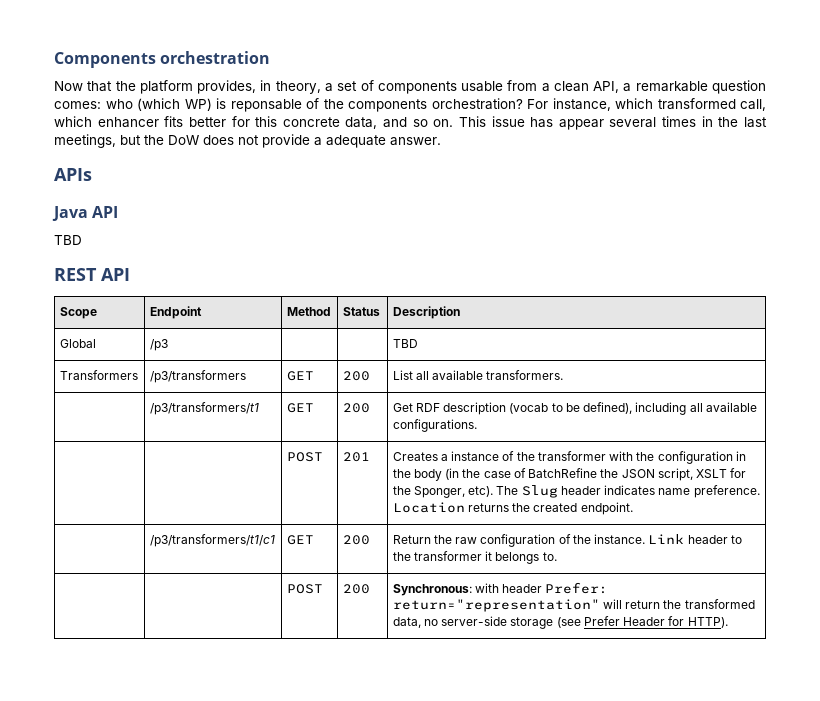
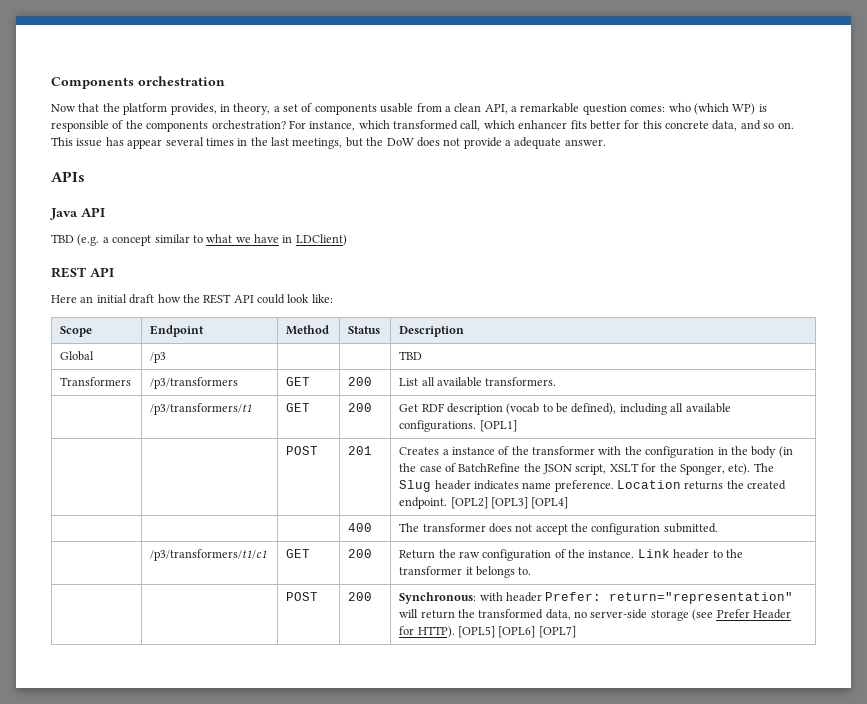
[230,99,302,112] reponsable -> [51,120,109,132] responsible
[54,268,130,281] // REST API -> [77,234,347,246] [51,267,114,278] [51,294,333,304] (e.g. a concept similar to what we have in LDClient) // REST API // Here an initial draft how the REST API could look like:
(477, 425) none -> [479,420,517,432] [OPL1]
(633, 508) none -> [450,497,569,509] [348,523,373,532] [399,523,718,535] [OPL2] [OPL3] [OPL4] // | | | 400 | The transformer does not accept the configuration submitted.
(728, 622) none -> [457,626,576,638] [OPL5] [OPL6] [OPL7]

